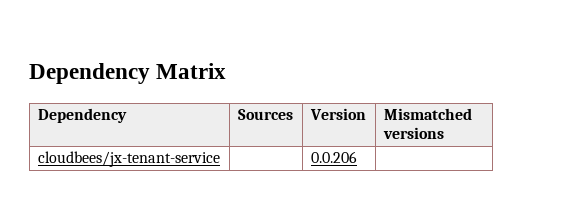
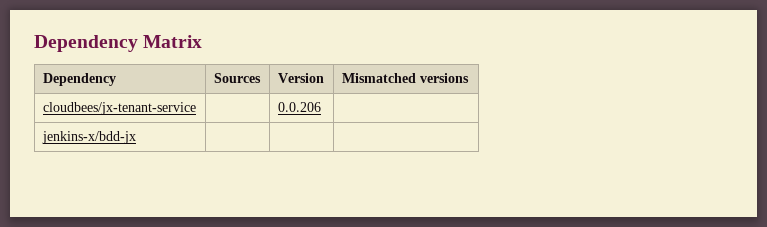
(357, 157) none -> [41,131,136,144] // jenkins-x/bdd-jx | | |

